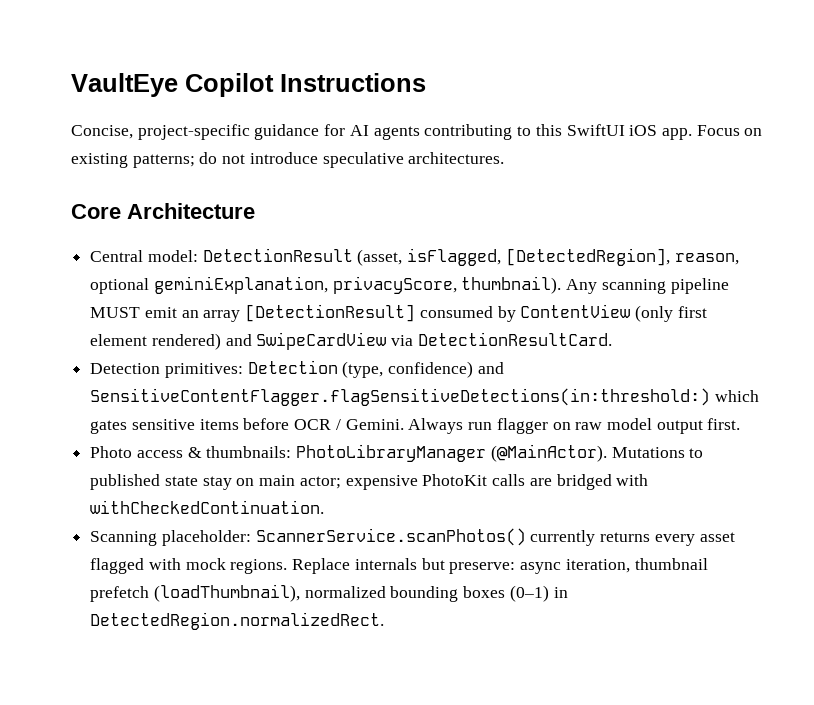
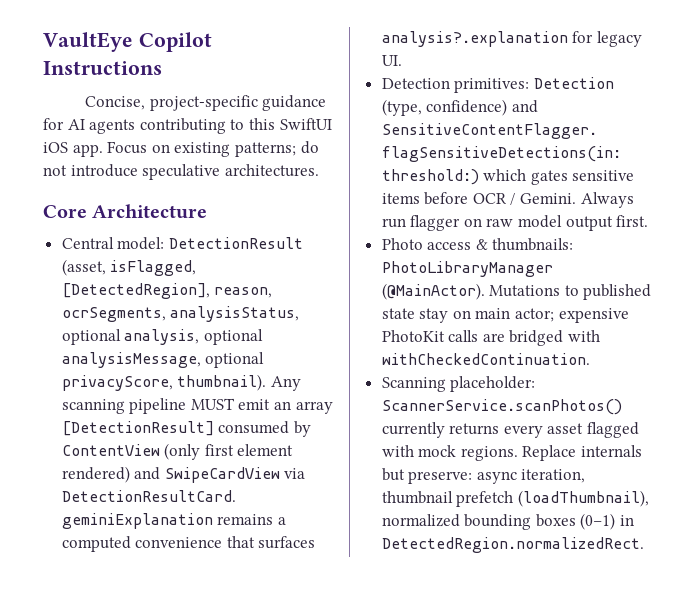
[90,276,328,294] optional geminiExplanation, -> [61,306,300,322] [61,329,263,345] [61,352,265,368] ocrSegments, analysisStatus, optional analysis, optional analysisMessage, optional
(612, 339) none -> [61,513,286,529] [61,536,316,552] [381,31,642,47] [381,55,402,66] geminiExplanation remains a computed convenience that surfaces analysis?.explanation for legacy UI.

